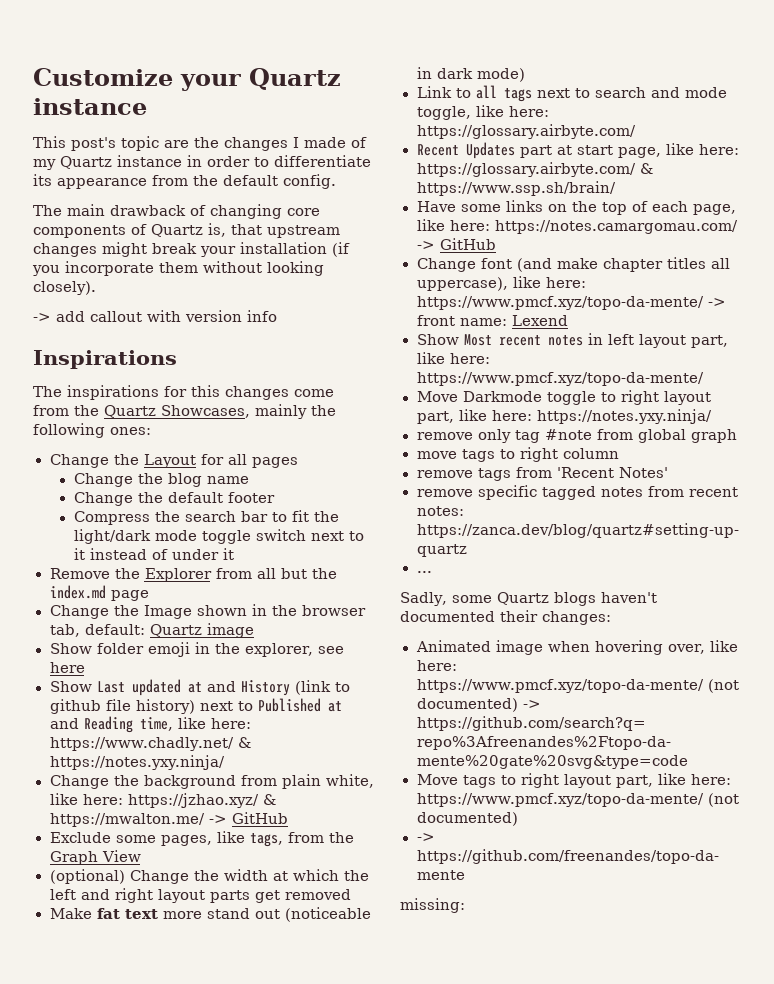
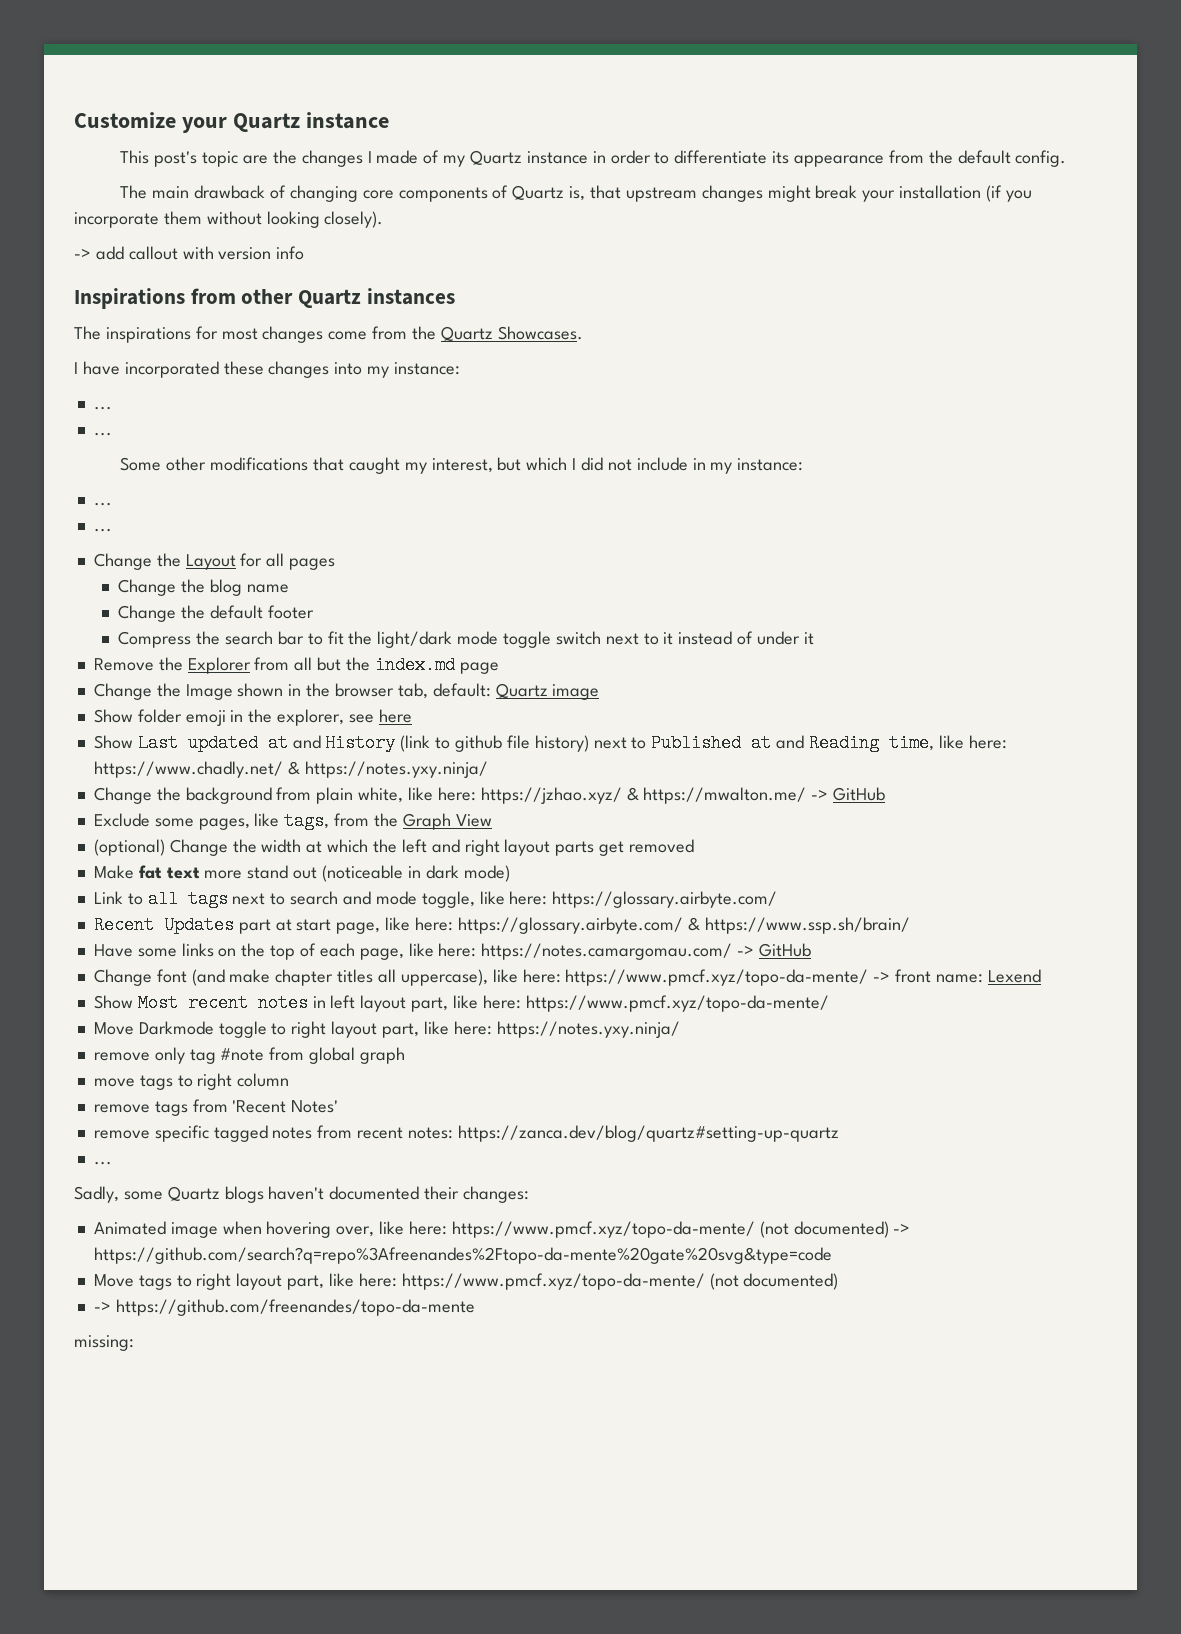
(177, 359) none -> [190,288,455,308] from other Quartz instances
[191,385,220,397] this -> [221,328,258,340] most
[161,404,336,419] [33,423,151,438] Showcases, mainly the following ones: -> [497,326,583,340] [74,361,461,378] [93,406,112,410] [93,432,112,436] [120,457,804,474] [93,502,112,506] [93,528,112,532] Showcases. // I have incorporated these changes into my instance: // ... // ... // Some other modifications that caught my interest, but which I did not include in my instance: // ... // ...

